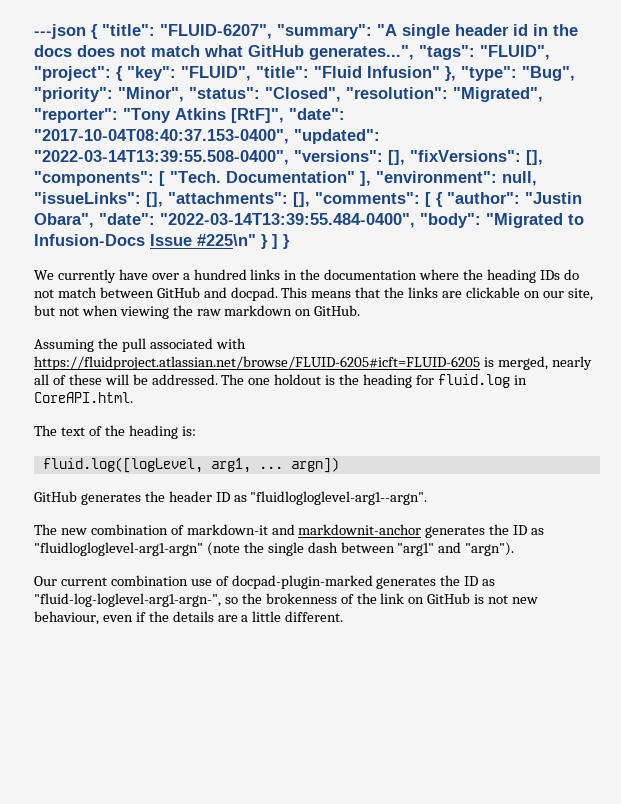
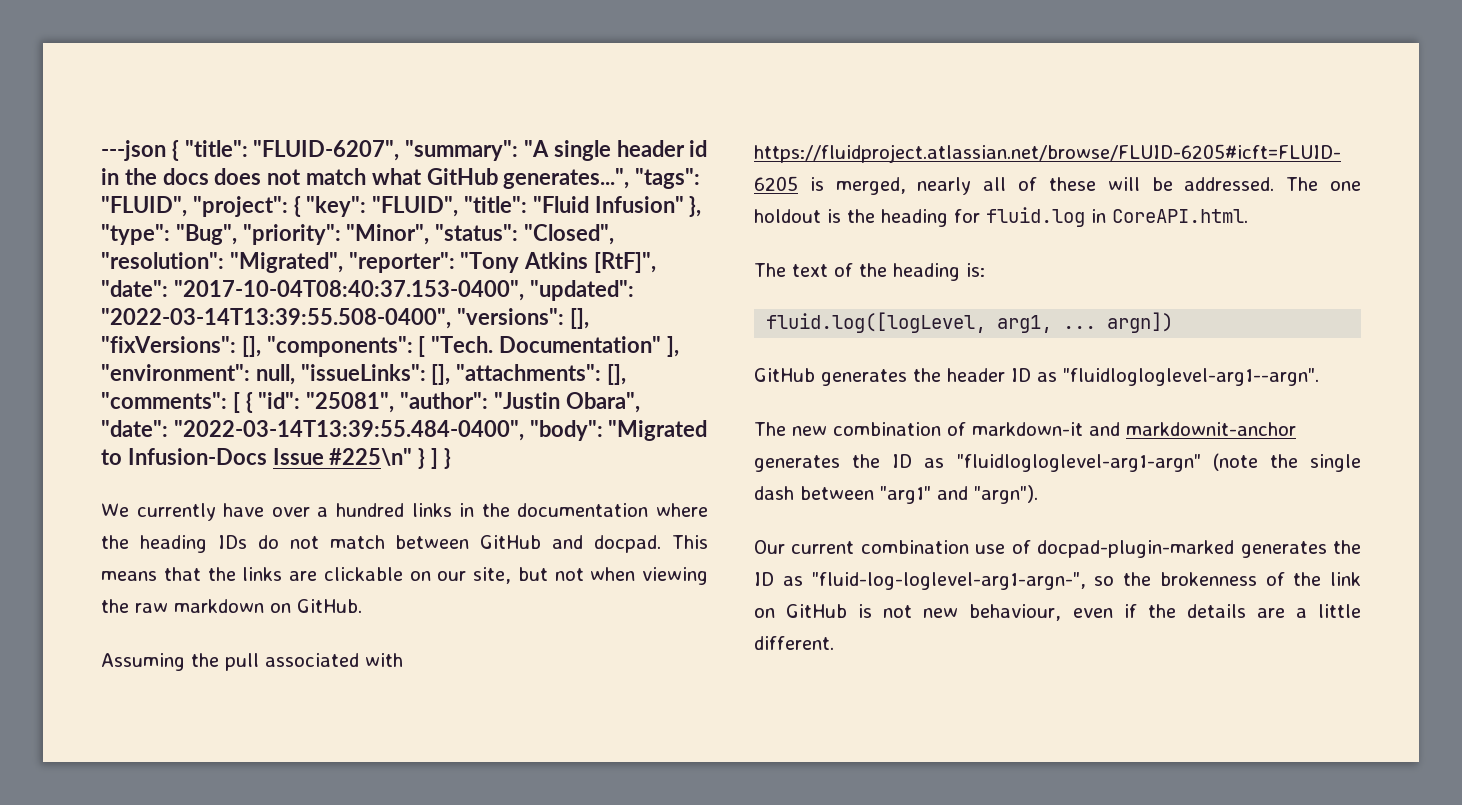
(443, 199) none -> [258,392,395,413] "id": "25081",

